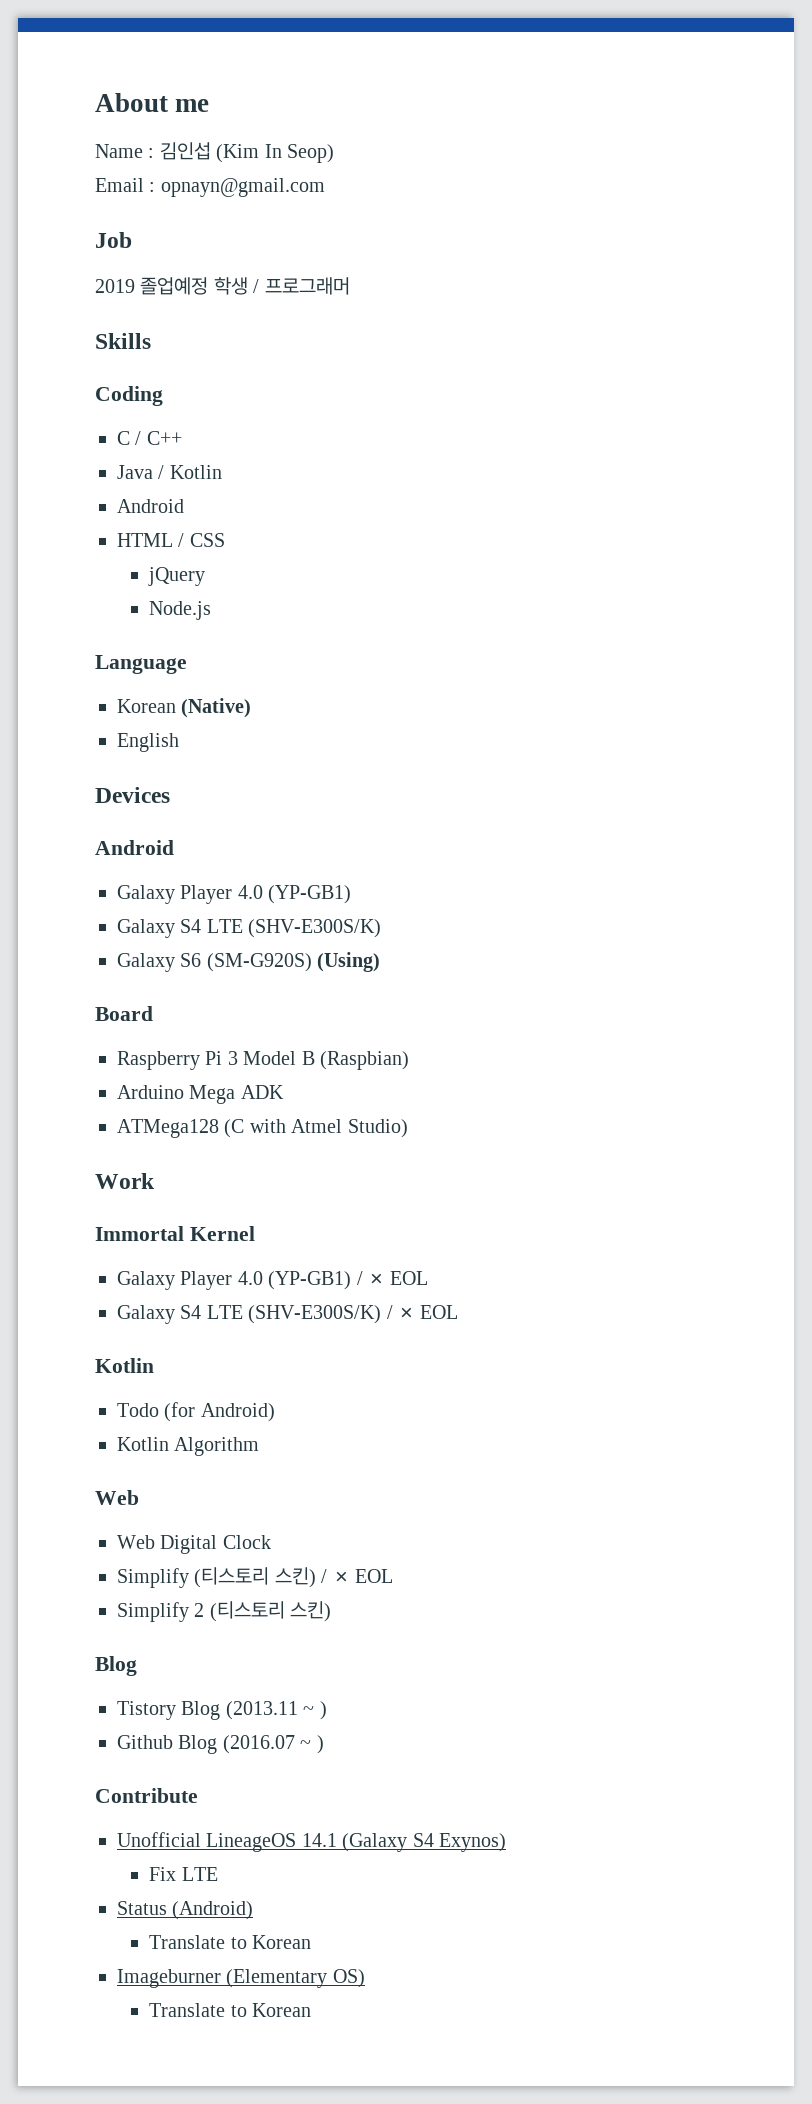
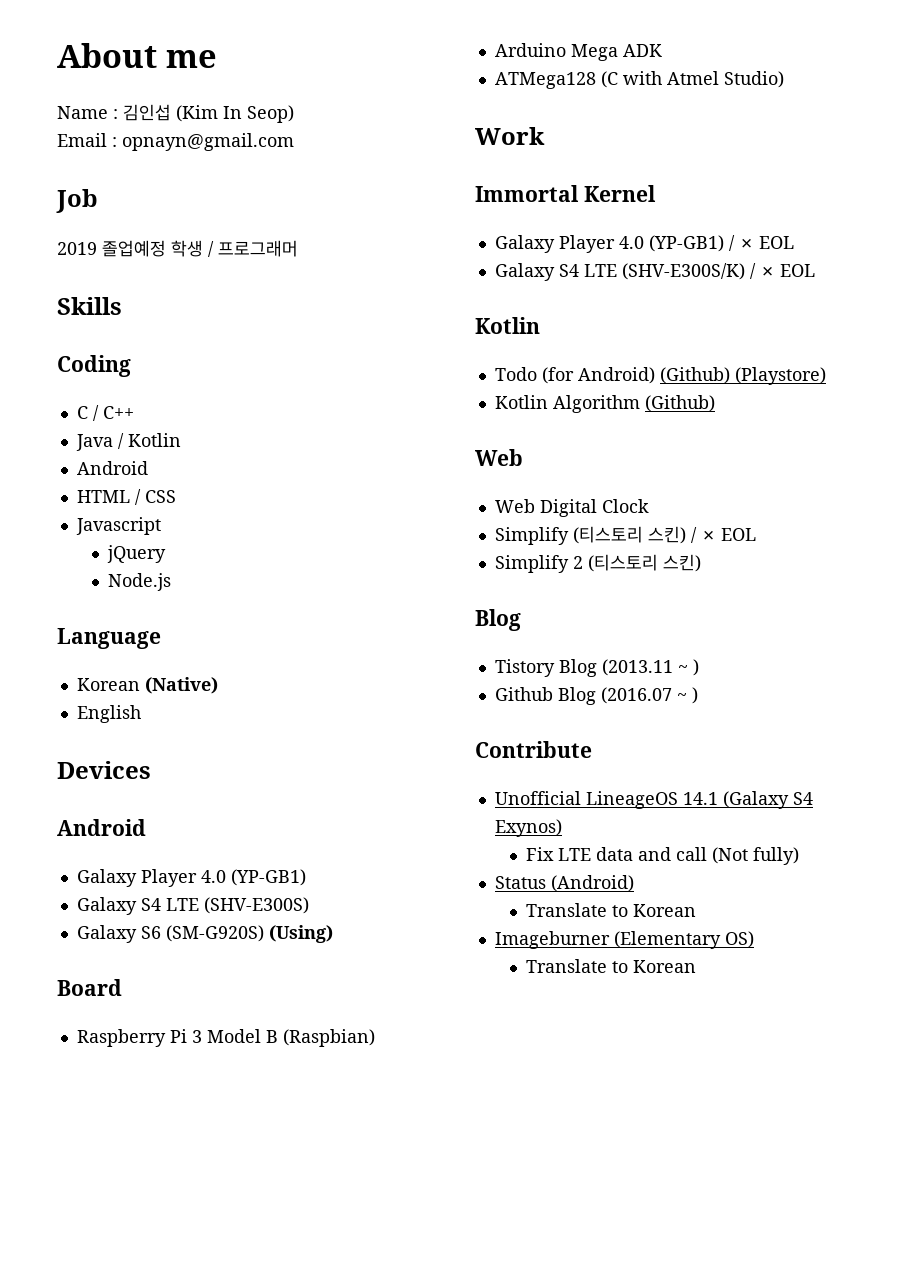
(225, 540) none -> [75,517,161,535] // Javascript
[248,919,382,938] (SHV-E300S/K) -> [203,897,309,914] (SHV-E300S)
(275, 1412) none -> [659,367,826,385] (Github) (Playstore)
(260, 1446) none -> [644,395,715,412] (Github)
(218, 1874) none -> [596,847,800,865] data and call (Not fully)

